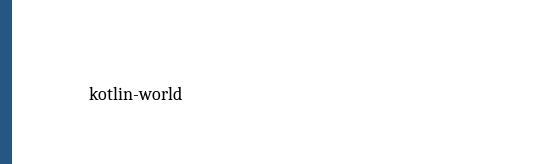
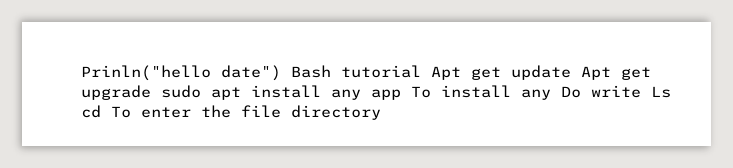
[89,86,182,100] kotlin-world -> [81,65,651,81] [81,85,671,100] [81,105,381,120] Prinln("hello date") Bash tutorial Apt get update Apt get upgrade sudo apt install any app To install any Do write Ls cd To enter the file directory

